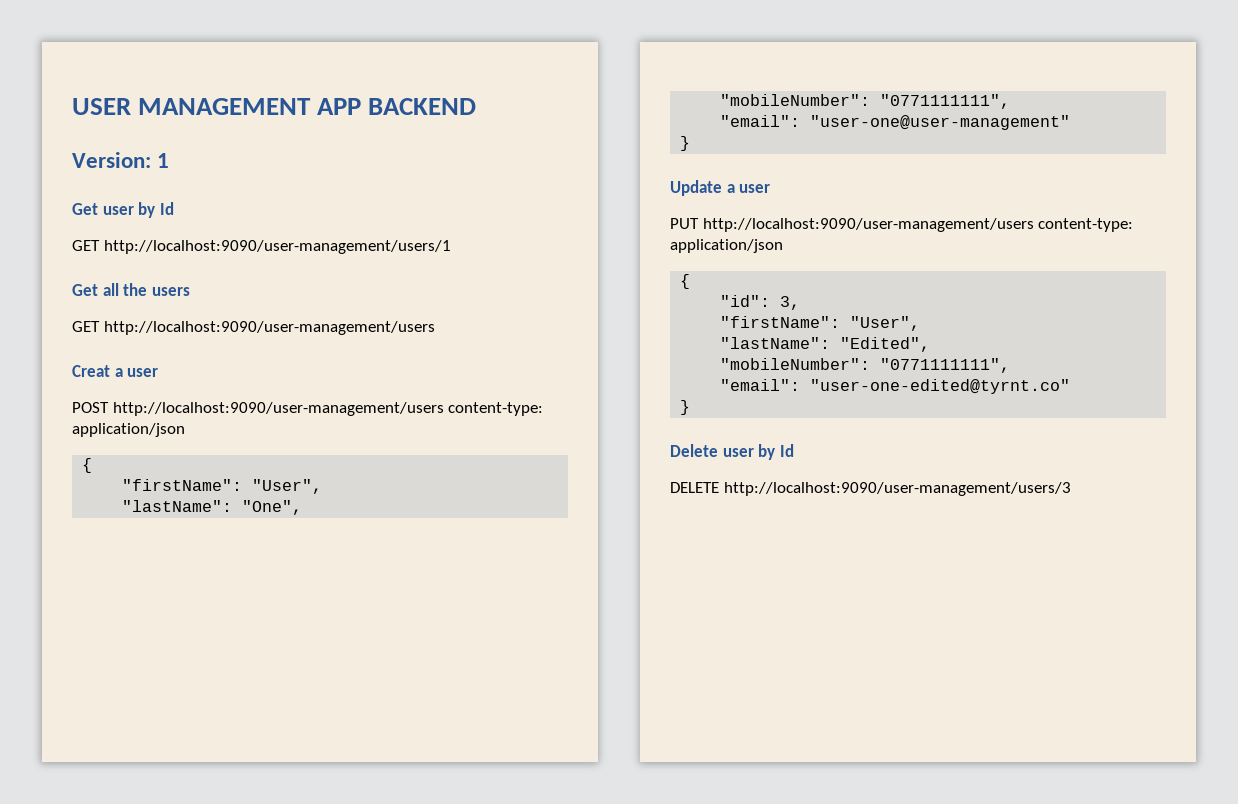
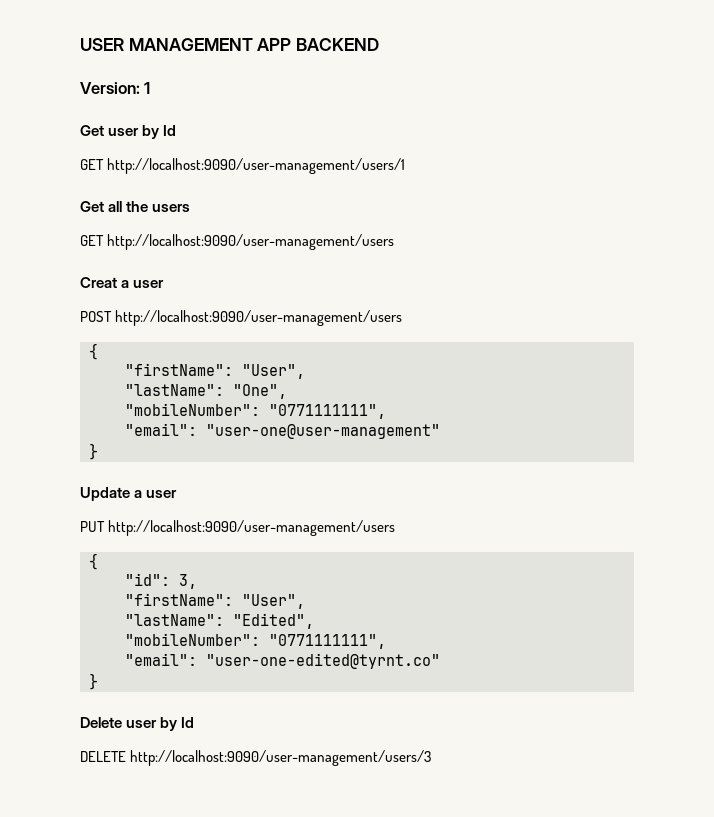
[448,402,544,416] [72,423,185,437] content-type: application/json -> (403, 318) none
[1038,218,1134,232] [670,239,783,253] content-type: application/json -> (396, 528) none

